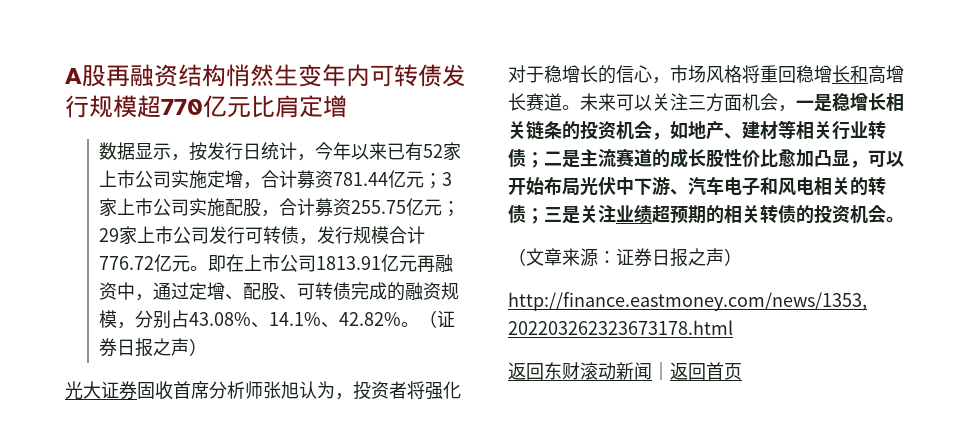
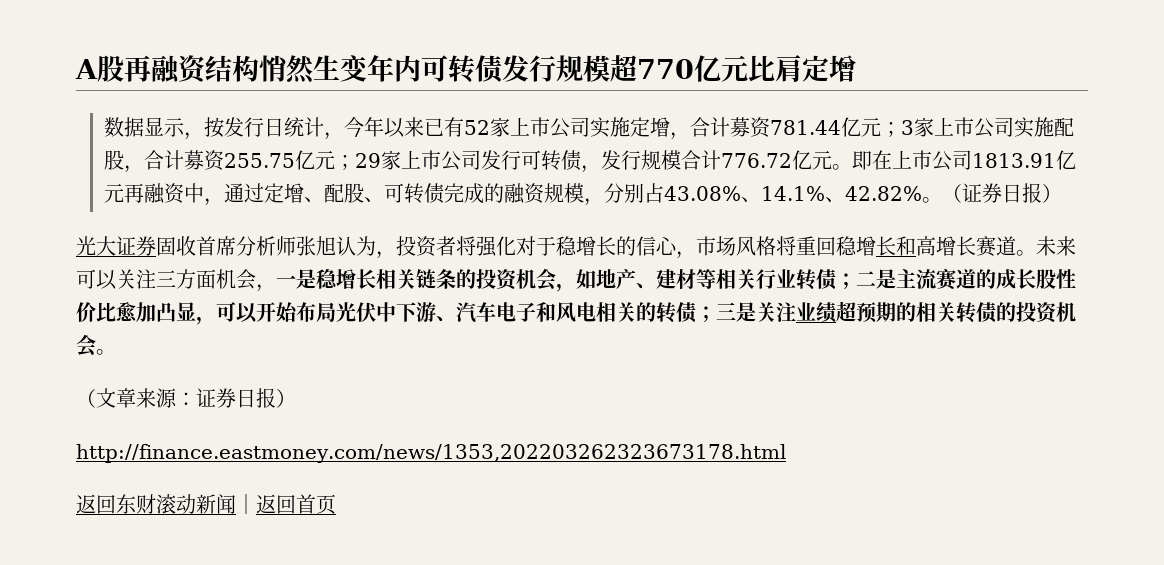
[153,338,190,356] 之声 -> (1042, 193) none
[688,248,724,266] 之声 -> (276, 398) none

